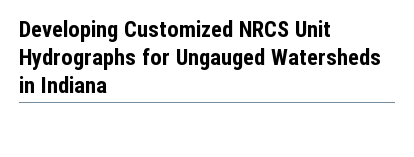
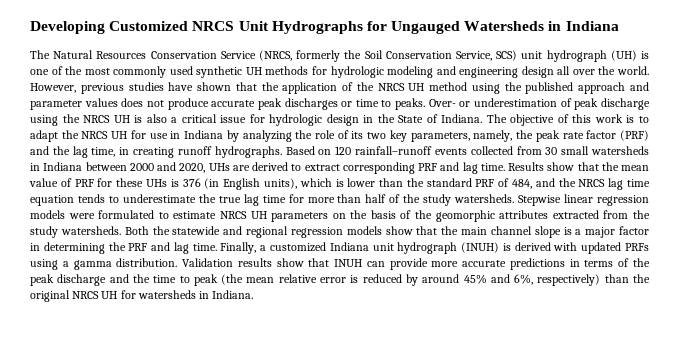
(108, 84) none -> [30,50,649,62] [30,66,649,78] [30,82,649,94] [30,98,650,110] [30,114,649,126] [30,130,650,142] [30,146,649,158] [30,162,649,174] [29,178,650,190] [30,194,649,206] [30,210,650,222] [30,226,649,238] [30,242,649,254] [30,258,650,270] [30,274,650,286] [30,290,254,302] // The Natural Resources Conservation Service (NRCS, formerly the Soil Conservation Service, SCS) unit hydrograph (UH) is one of the most commonly used synthetic UH methods for hydrologic modeling and engineering design all over the world. However, previous studies have shown that the application of the NRCS UH method using the published approach and parameter values does not produce accurate peak discharges or time to peaks. Over- or underestimation of peak discharge using the NRCS UH is also a critical issue for hydrologic design in the State of Indiana. The objective of this work is to adapt the NRCS UH for use in Indiana by analyzing the role of its two key parameters, namely, the peak rate factor (PRF) and the lag time, in creating runoff hydrographs. Based on 120 rainfall–runoff events collected from 30 small watersheds in Indiana between 2000 and 2020, UHs are derived to extract corresponding PRF and lag time. Results show that the mean value of PRF for these UHs is 376 (in English units), which is lower than the standard PRF of 484, and the NRCS lag time equation tends to underestimate the true lag time for more than half of the study watersheds. Stepwise linear regression models were formulated to estimate NRCS UH parameters on the basis of the geomorphic attributes extracted from the study watersheds. Both the statewide and regional regression models show that the main channel slope is a major factor in determining the PRF and lag time. Finally, a customized Indiana unit hydrograph (INUH) is derived with updated PRFs using a gamma distribution. Validation results show that INUH can provide more accurate predictions in terms of the peak discharge and the time to peak (the mean relative error is reduced by around 45% and 6%, respectively) than the original NRCS UH for watersheds in Indiana.

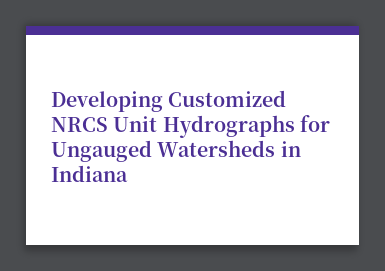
[30,50,649,62] [30,66,649,78] [30,82,649,94] [30,98,650,110] [30,114,649,126] [30,130,650,142] [30,146,649,158] [30,162,649,174] [29,178,650,190] [30,194,649,206] [30,210,650,222] [30,226,649,238] [30,242,649,254] [30,258,650,270] [30,274,650,286] [30,290,254,302] // The Natural Resources Conservation Service (NRCS, formerly the Soil Conservation Service, SCS) unit hydrograph (UH) is one of the most commonly used synthetic UH methods for hydrologic modeling and engineering design all over the world. However, previous studies have shown that the application of the NRCS UH method using the published approach and parameter values does not produce accurate peak discharges or time to peaks. Over- or underestimation of peak discharge using the NRCS UH is also a critical issue for hydrologic design in the State of Indiana. The objective of this work is to adapt the NRCS UH for use in Indiana by analyzing the role of its two key parameters, namely, the peak rate factor (PRF) and the lag time, in creating runoff hydrographs. Based on 120 rainfall–runoff events collected from 30 small watersheds in Indiana between 2000 and 2020, UHs are derived to extract corresponding PRF and lag time. Results show that the mean value of PRF for these UHs is 376 (in English units), which is lower than the standard PRF of 484, and the NRCS lag time equation tends to underestimate the true lag time for more than half of the study watersheds. Stepwise linear regression models were formulated to estimate NRCS UH parameters on the basis of the geomorphic attributes extracted from the study watersheds. Both the statewide and regional regression models show that the main channel slope is a major factor in determining the PRF and lag time. Finally, a customized Indiana unit hydrograph (INUH) is derived with updated PRFs using a gamma distribution. Validation results show that INUH can provide more accurate predictions in terms of the peak discharge and the time to peak (the mean relative error is reduced by around 45% and 6%, respectively) than the original NRCS UH for watersheds in Indiana. -> (128, 173) none

